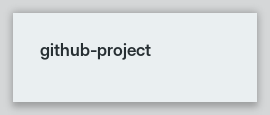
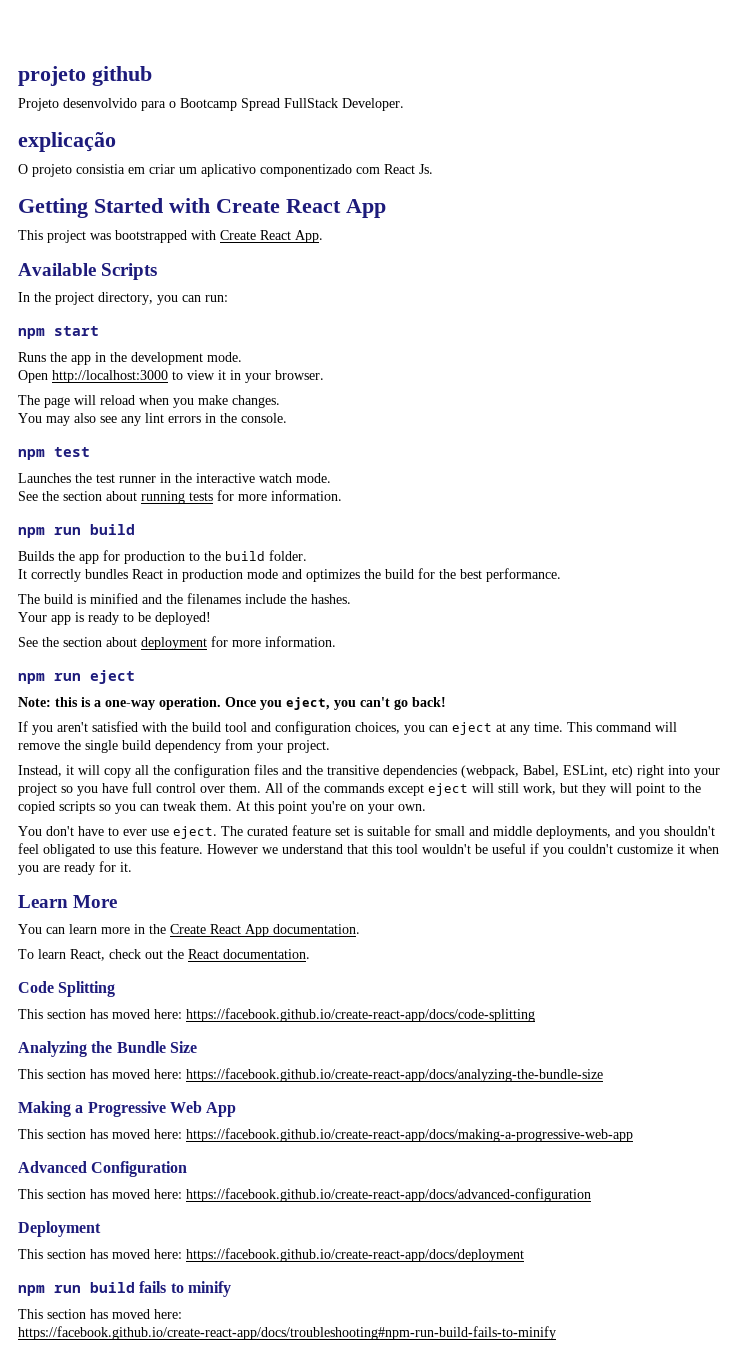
[40,43,151,60] github-project -> [18,66,152,86] [18,98,404,111] [18,132,116,152] [18,164,433,177] [18,198,386,218] [18,230,323,243] [18,263,158,280] [18,292,228,305] [18,326,99,339] [18,352,242,365] [18,370,324,383] [18,395,280,408] [18,413,287,426] [18,447,90,460] [18,473,331,483] [18,490,342,504] [18,524,135,538] [18,550,307,564] [18,568,561,582] [18,593,351,604] [18,612,211,625] [18,636,336,650] [18,670,135,684] [18,697,446,710] [18,721,677,735] [18,739,330,753] [18,764,720,778] [18,782,701,796] [18,801,426,814] [18,825,715,839] [18,843,719,857] [18,861,132,875] [18,895,118,908] [18,924,360,937] [18,949,310,961] [18,981,116,997] [18,1008,535,1022] [18,1041,197,1057] [18,1068,603,1082] [18,1101,237,1117] [18,1128,633,1142] [18,1161,188,1177] [18,1188,591,1202] [18,1221,101,1237] [18,1248,524,1262] [18,1281,231,1297] [18,1309,182,1319] [18,1326,556,1340] projeto github // Projeto desenvolvido para o Bootcamp Spread FullStack Developer. // explicação // O projeto consistia em criar um aplicativo componentizado com React Js. // Getting Started with Create React App // This project was bootstrapped with Create React App. // Available Scripts // In the project directory, you can run: // npm start // Runs the app in the development mode. // Open http://localhost:3000 to view it in your browser. // The page will reload when you make changes. // You may also see any lint errors in the console. // npm test // Launches the test runner in the interactive watch mode. // See the section about running tests for more information. // npm run build // Builds the app for production to the build folder. // It correctly bundles React in production mode and optimizes the build for the best performance. // The build is minified and the filenames include the hashes. // Your app is ready to be deployed! // See the section about deployment for more information. // npm run eject // Note: this is a one-way operation. Once you eject, you can't go back! // If you aren't satisfied with the build tool and configuration choices, you can eject at any time. This command will remove the single build dependency from your project. // Instead, it will copy all the configuration files and the transitive dependencies (webpack, Babel, ESLint, etc) right into your project so you have full control over them. All of the commands except eject will still work, but they will point to the copied scripts so you can tweak them. At this point you're on your own. // You don't have to ever use eject. The curated feature set is suitable for small and middle deployments, and you shouldn't feel obligated to use this feature. However we understand that this tool wouldn't be useful if you couldn't customize it when you are ready for it. // Learn More // You can learn more in the Create React App documentation. // To learn React, check out the React documentation. // Code Splitting // This section has moved here: https://facebook.github.io/create-react-app/docs/code-splitting // Analyzing the Bundle Size // This section has moved here: https://facebook.github.io/create-react-app/docs/analyzing-the-bundle-size // Making a Progressive Web App // This section has moved here: https://facebook.github.io/create-react-app/docs/making-a-progressive-web-app // Advanced Configuration // This section has moved here: https://facebook.github.io/create-react-app/docs/advanced-configuration // Deployment // This section has moved here: https://facebook.github.io/create-react-app/docs/deployment // npm run build fails to minify // This section has moved here: https://facebook.github.io/create-react-app/docs/troubleshooting#npm-run-build-fails-to-minify

